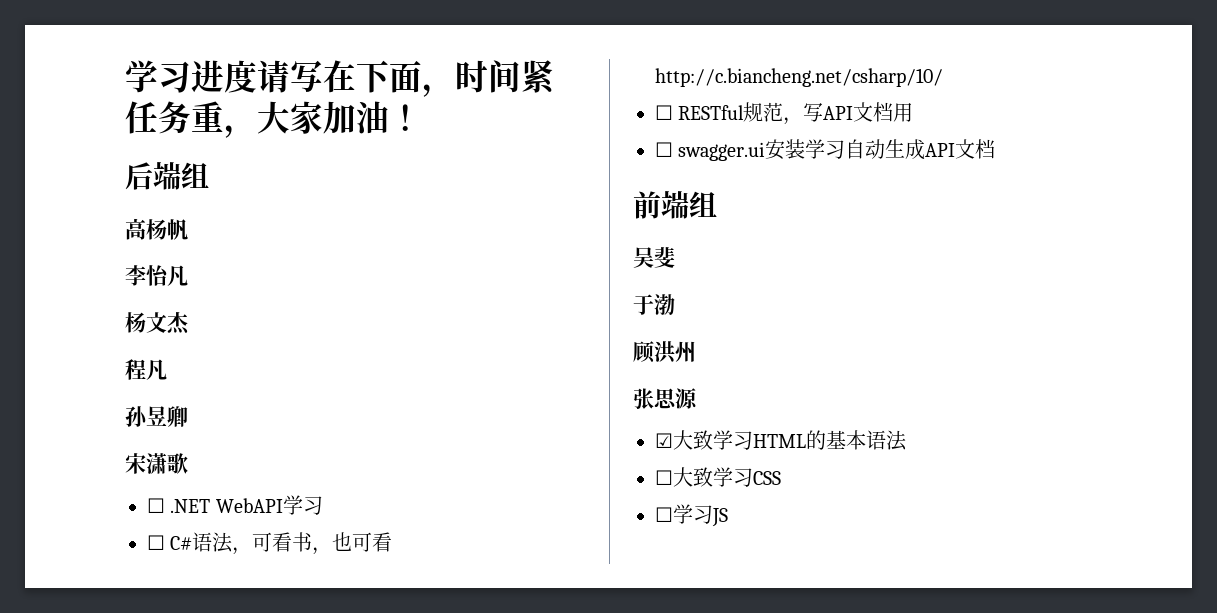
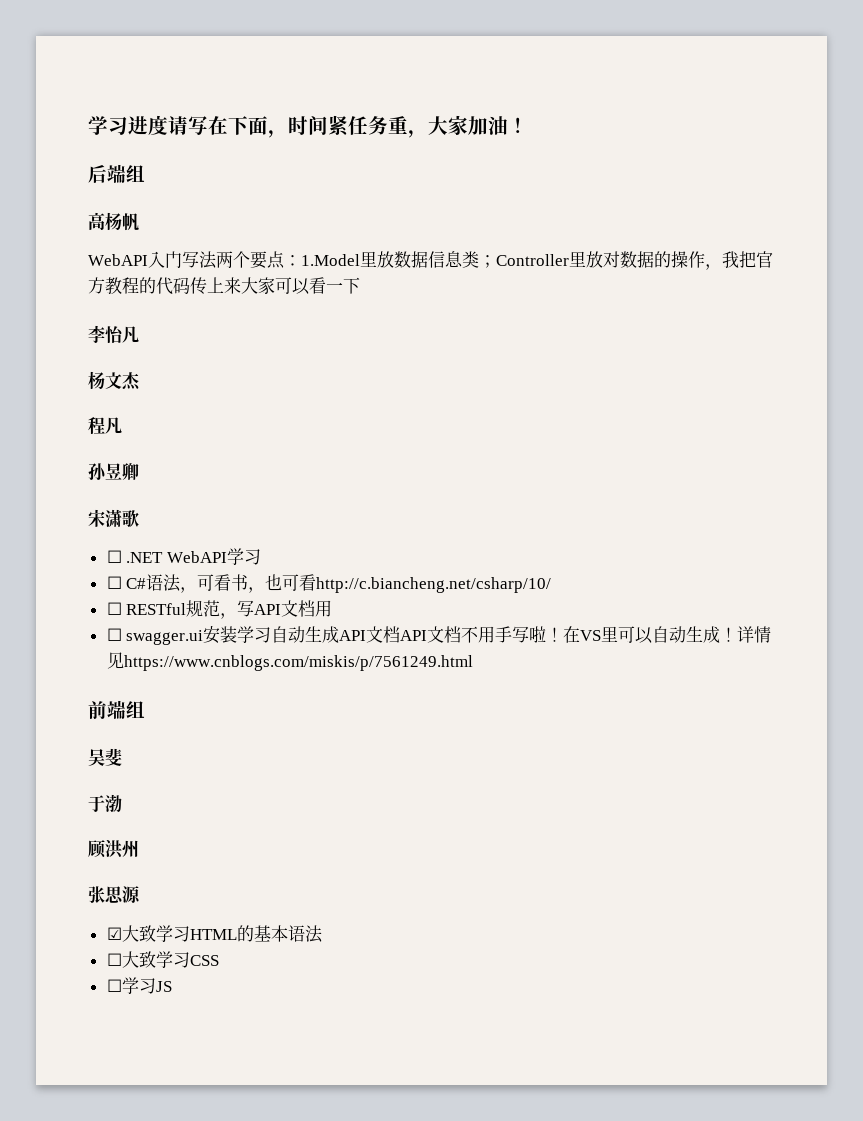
(188, 229) none -> [88,251,773,270] [88,277,360,295] // WebAPI入门写法两个要点：1.Model里放数据信息类；Controller里放对数据的操作，我把官方教程的代码传上来大家可以看一下
(996, 149) none -> [400,626,772,644] [106,652,473,671] API文档不用手写啦！在VS里可以自动生成！详情见https://www.cnblogs.com/miskis/p/7561249.html

